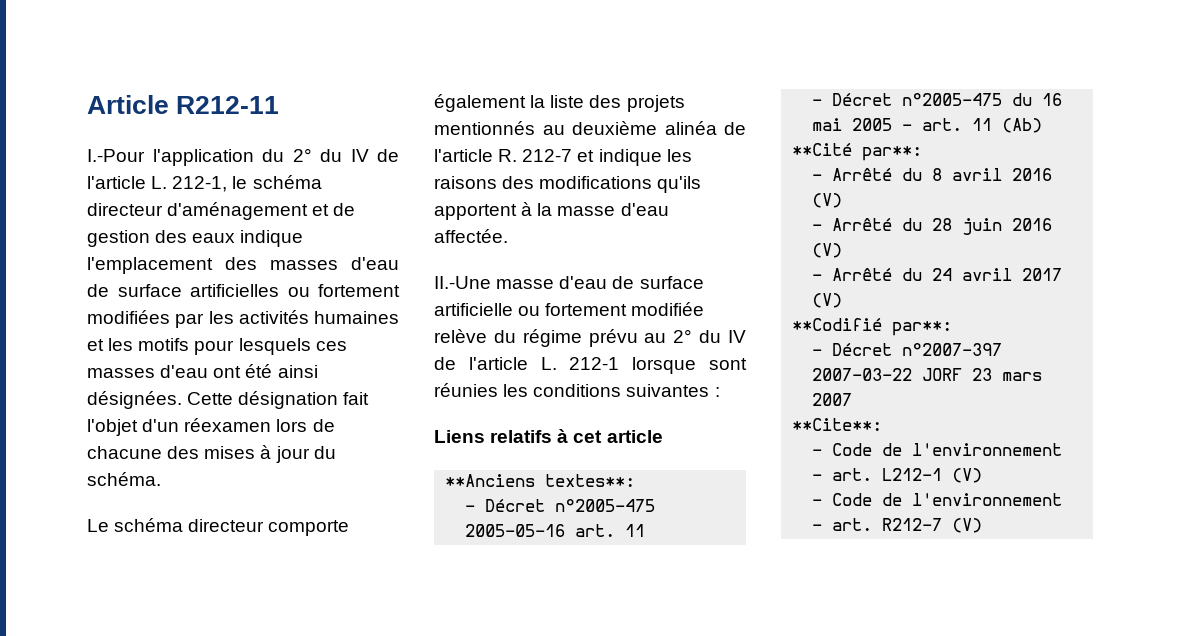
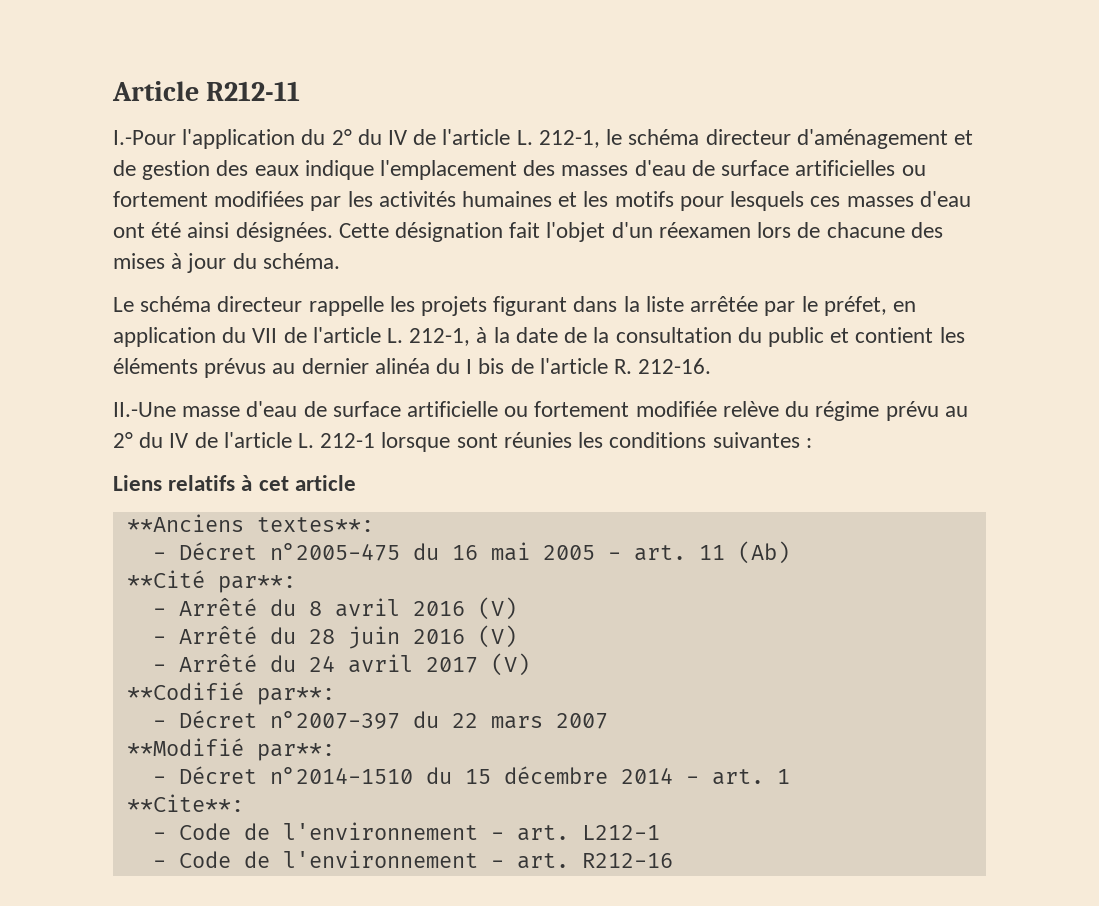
[268,520,350,536] [434,94,685,112] [434,121,746,135] [434,149,692,166] [434,176,702,193] [434,202,669,220] [434,229,508,243] comporte également la liste des projets mentionnés au deuxième alinéa de l'article R. 212-7 et indique les raisons des modifications qu'ils apportent à la masse d'eau affectée. -> [308,296,916,316] [113,327,965,347] [113,358,712,378] rappelle les projets figurant dans la liste arrêtée par le préfet, en application du VII de l'article L. 212-1, à la date de la consultation du public et contient les éléments prévus au dernier alinéa du I bis de l'article R. 212-16.
[465,499,656,512] [465,524,646,537] // - Décret n°2005-475 2005-05-16 art. 11 -> (374, 524) none
[812,368,993,381] 2007-03-22 JORF 23 -> [412,711,478,728] du 22
(853, 399) none -> [126,738,335,761] [152,766,790,785] // **Modifié par**: // - Décret n°2014-1510 du 15 décembre 2014 - art. 1
[952,468,983,483] [812,493,1063,506] [812,518,983,533] (V) // - Code de l'environnement - art. R212-7 (V) -> [152,850,673,869] // - Code de l'environnement - art. R212-16

